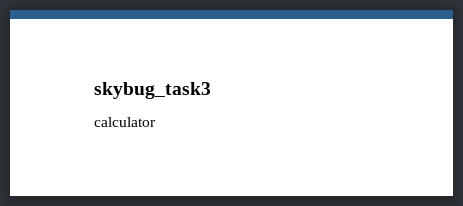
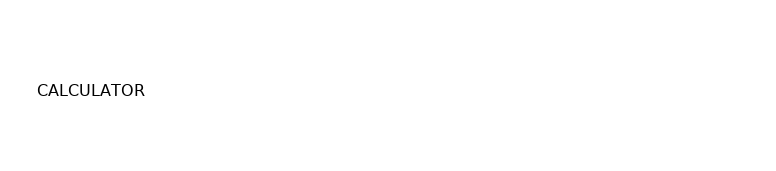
[94,82,211,99] [94,117,156,127] skybug_task3 // calculator -> [37,84,145,96] CALCULATOR

